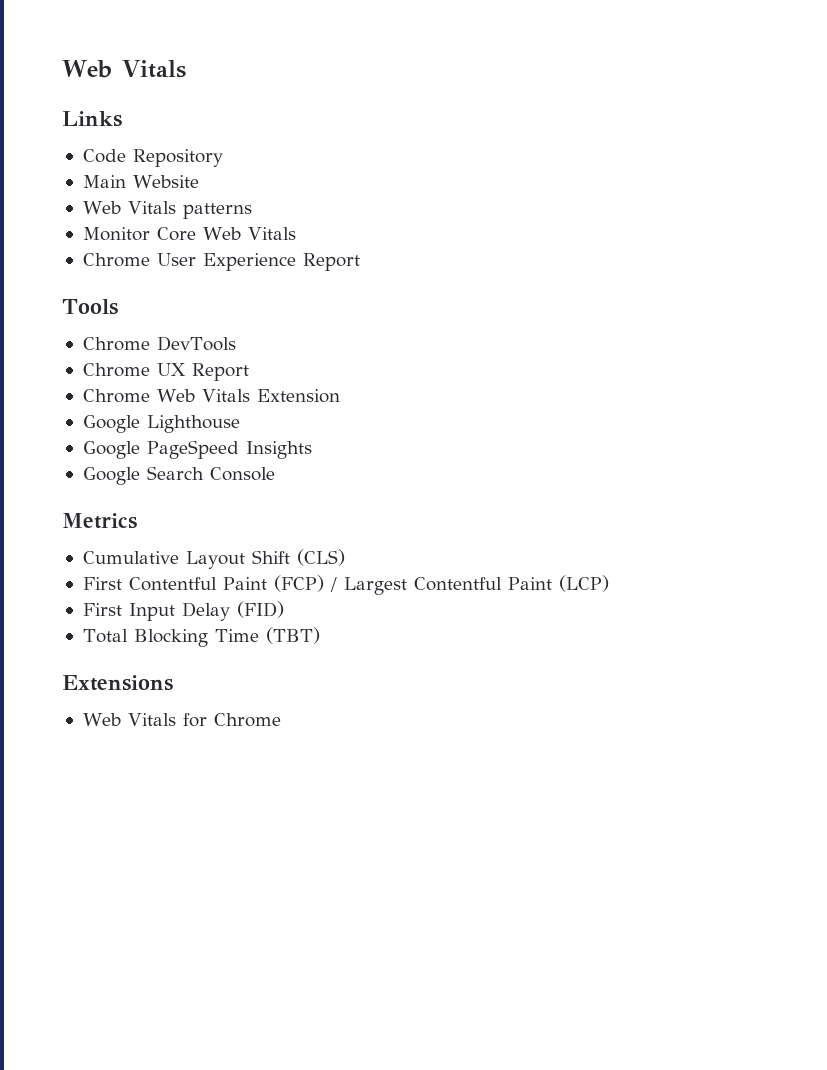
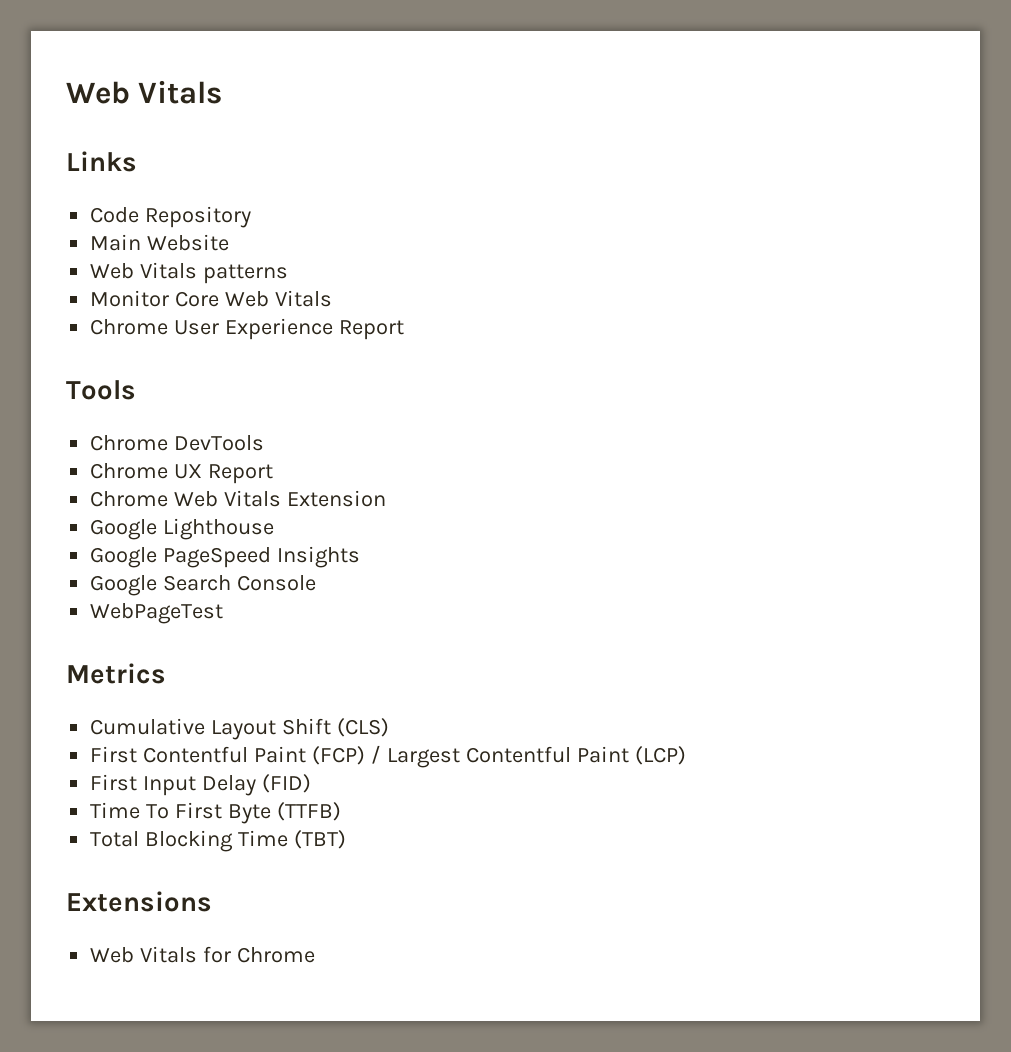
(275, 474) none -> [90,603,224,624] // WebPageTest
(284, 609) none -> [90,802,341,824] // Time To First Byte (TTFB)

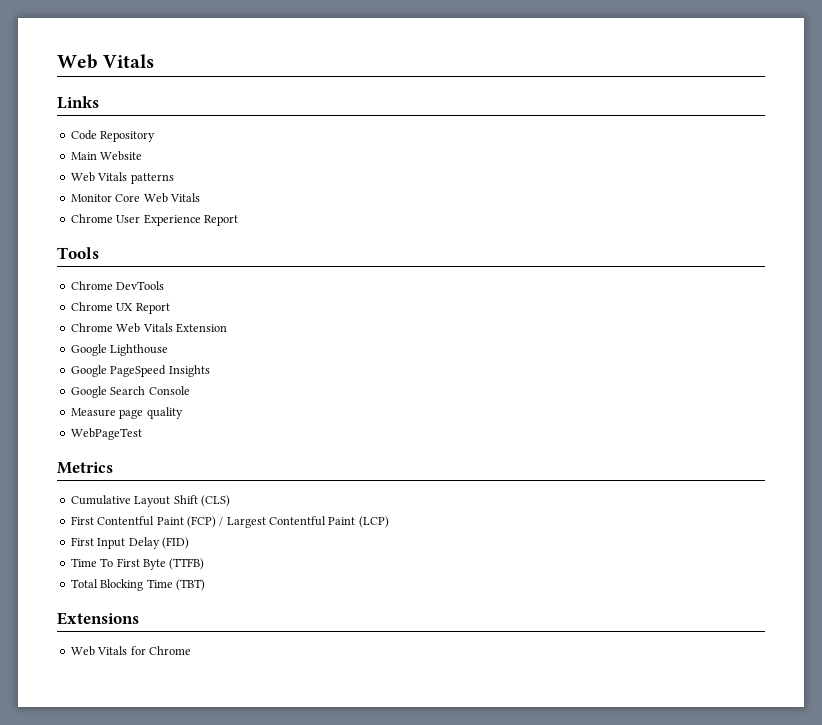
(317, 583) none -> [70,407,183,419] // Measure page quality

